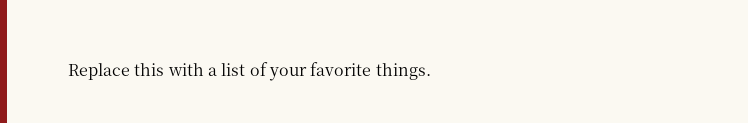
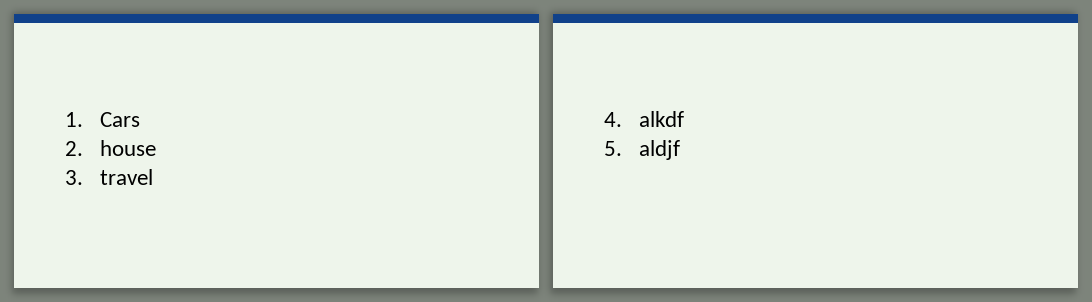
[68,62,431,81] Replace this with a list of your favorite things. -> [65,112,140,127] [65,140,156,156] [65,169,153,185] [604,111,684,127] [604,140,680,160] 1. Cars // 2. house // 3. travel // 4. alkdf // 5. aldjf

